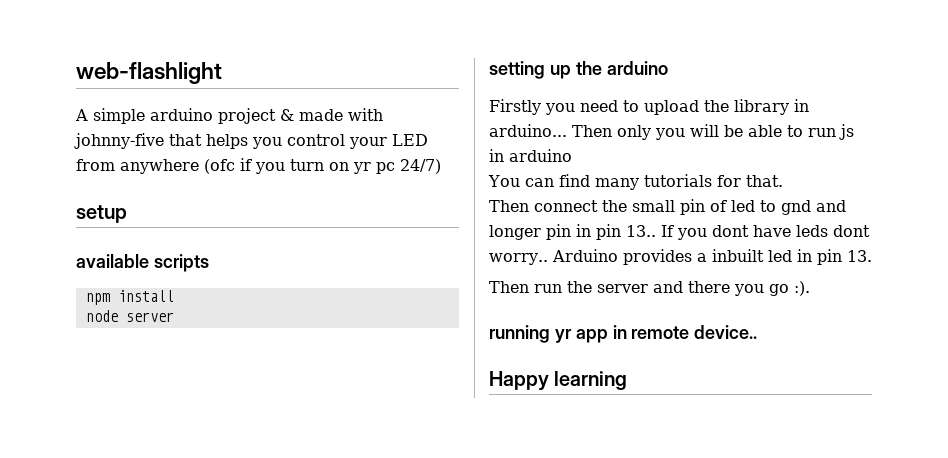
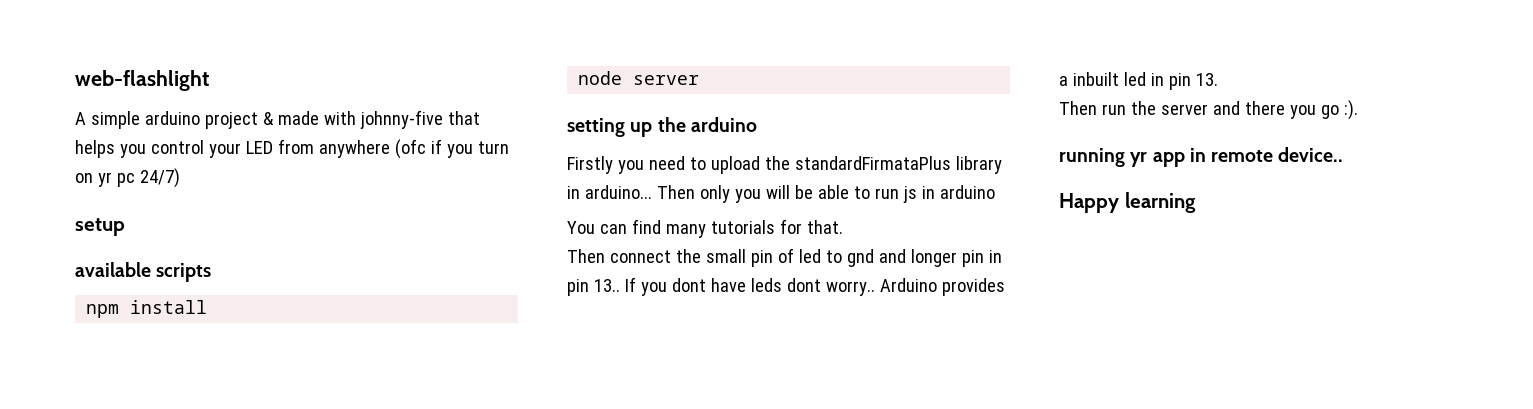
(729, 106) none -> [794,156,951,170] standardFirmataPlus

